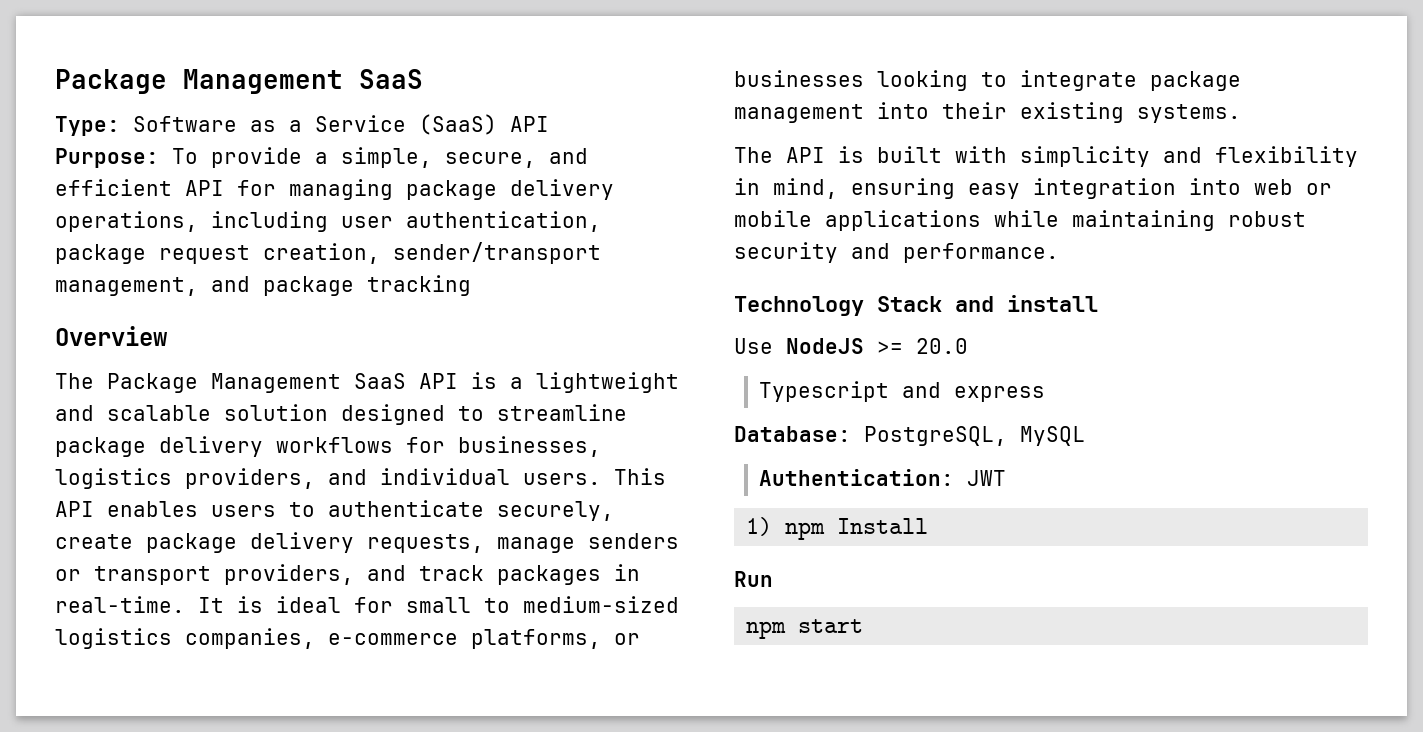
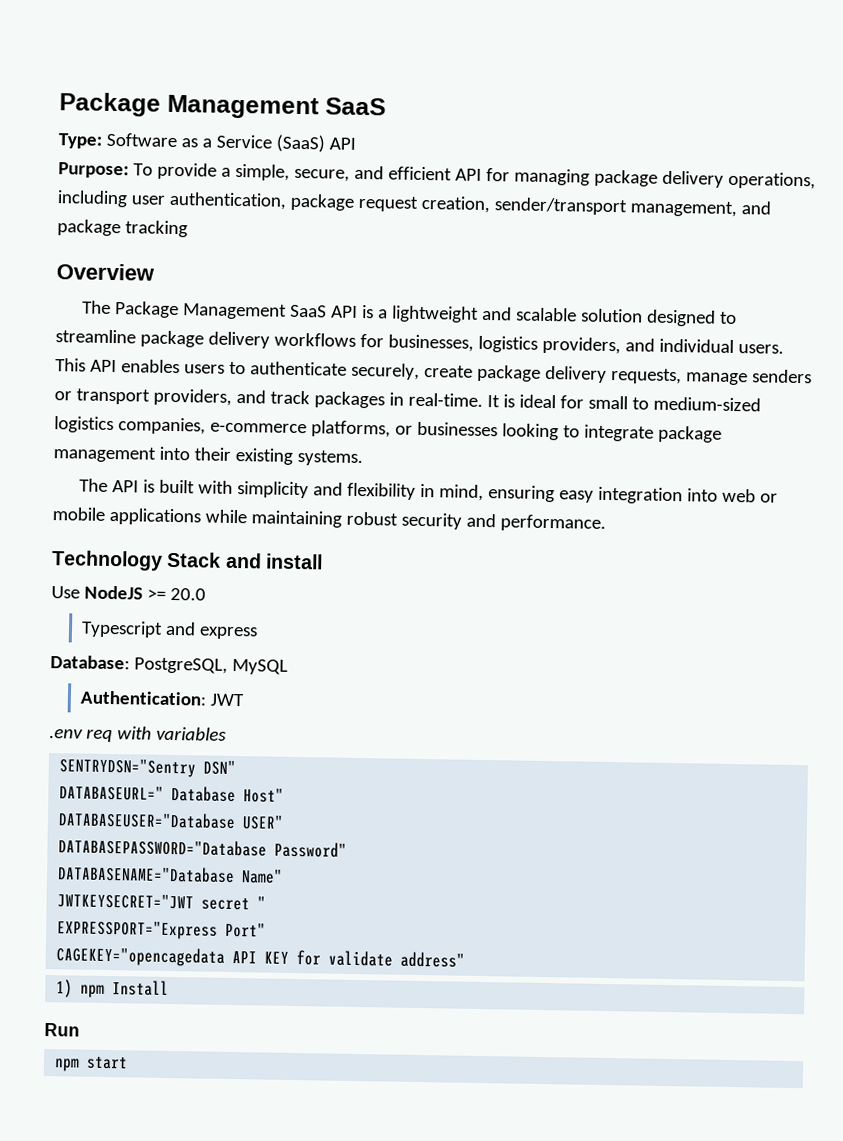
(1006, 478) none -> [49,726,227,743] [59,758,237,778] [59,785,285,803] [58,811,285,830] [58,838,348,858] [57,865,284,884] [57,893,267,911] [57,920,267,940] [56,946,466,968] // .env req with variables // SENTRYDSN="Sentry DSN" // DATABASEURL=" Database Host" // DATABASEUSER="Database USER" // DATABASEPASSWORD="Database Password" // DATABASENAME="Database Name" // JWTKEYSECRET="JWT secret " // EXPRESSPORT="Express Port" // CAGEKEY="opencagedata API KEY for validate address"

